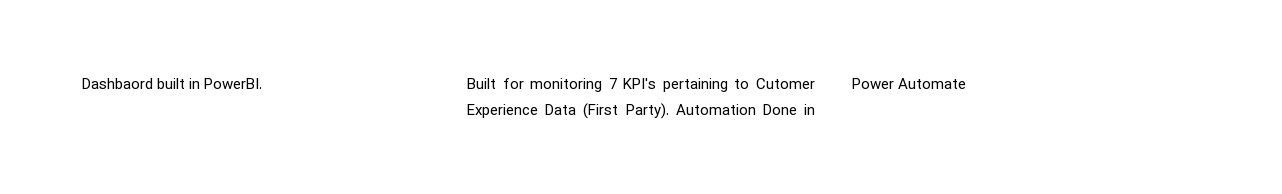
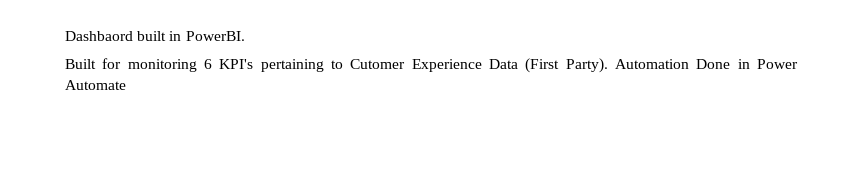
[608,78,617,89] 7 -> [204,59,213,69] 6

